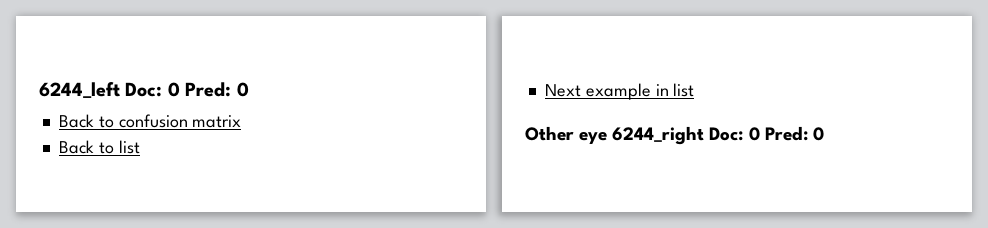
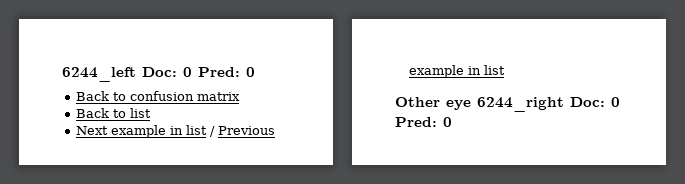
(695, 90) none -> [210,126,276,137] [409,65,506,78] / Previous example in list

